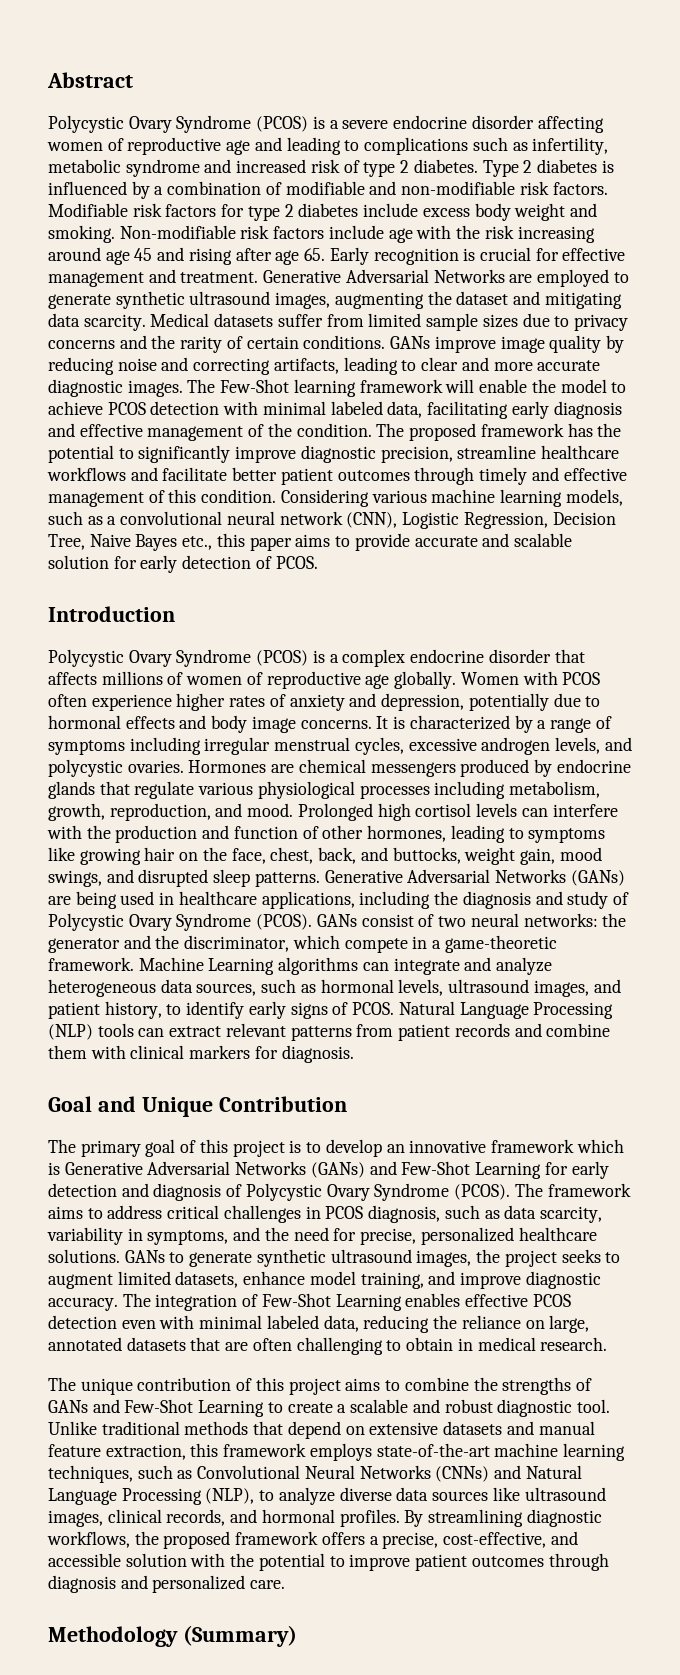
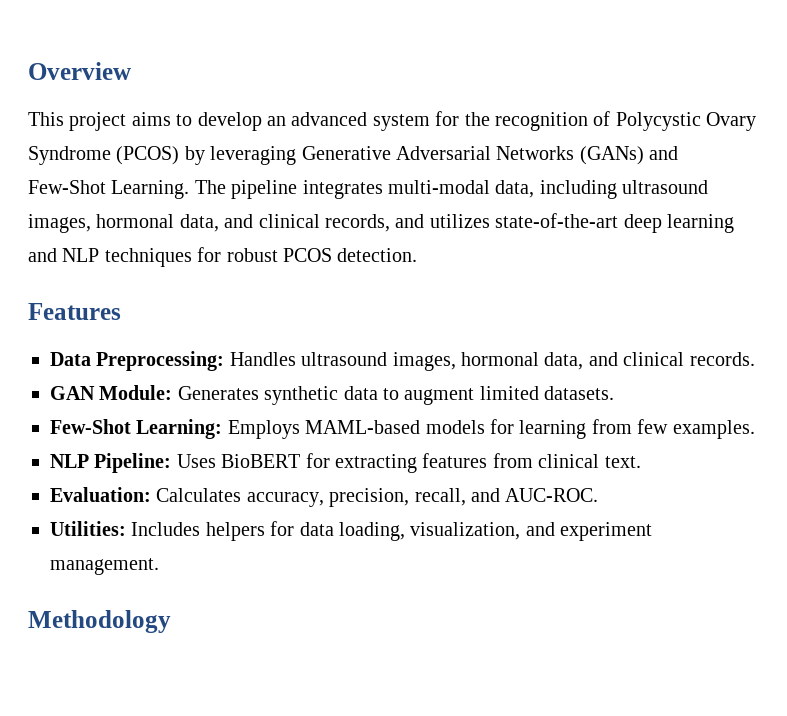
[47,72,133,88] [48,115,604,133] [47,137,609,155] [48,159,614,177] [48,181,608,199] [48,203,597,221] [48,225,595,243] [48,247,626,265] [48,269,629,287] [48,291,622,309] [48,313,628,331] [48,335,624,353] [48,357,601,375] [48,379,627,397] [48,401,622,419] [48,423,622,441] [48,445,620,463] [47,467,627,485] [48,489,623,507] [48,511,616,529] [48,533,572,551] [48,555,318,573] [48,606,175,622] [48,649,585,667] [48,671,601,689] [48,693,601,711] [48,715,612,733] [48,737,632,755] [48,759,631,777] [48,781,601,799] [48,803,618,821] [47,825,606,843] [48,847,602,865] [48,869,625,887] [48,891,629,909] [48,913,627,931] [48,935,557,953] [48,957,553,975] [48,979,621,997] [48,1001,614,1019] [48,1023,611,1041] [48,1045,354,1063] [48,1096,347,1117] [48,1139,624,1157] [48,1162,60,1175] Abstract // Polycystic Ovary Syndrome (PCOS) is a severe endocrine disorder affecting women of reproductive age and leading to complications such as infertility, metabolic syndrome and increased risk of type 2 diabetes. Type 2 diabetes is influenced by a combination of modifiable and non-modifiable risk factors. Modifiable risk factors for type 2 diabetes include excess body weight and smoking. Non-modifiable risk factors include age with the risk increasing around age 45 and rising after age 65. Early recognition is crucial for effective management and treatment. Generative Adversarial Networks are employed to generate synthetic ultrasound images, augmenting the dataset and mitigating data scarcity. Medical datasets suffer from limited sample sizes due to privacy concerns and the rarity of certain conditions. GANs improve image quality by reducing noise and correcting artifacts, leading to clear and more accurate diagnostic images. The Few-Shot learning framework will enable the model to achieve PCOS detection with minimal labeled data, facilitating early diagnosis and effective management of the condition. The proposed framework has the potential to significantly improve diagnostic precision, streamline healthcare workflows and facilitate better patient outcomes through timely and effective management of this condition. Considering various machine learning models, such as a convolutional neural network (CNN), Logistic Regression, Decision Tree, Naive Bayes etc., this paper aims to provide accurate and scalable solution for early detection of PCOS. // Introduction // Polycystic Ovary Syndrome (PCOS) is a complex endocrine disorder that affects millions of women of reproductive age globally. Women with PCOS often experience higher rates of anxiety and depression, potentially due to hormonal effects and body image concerns. It is characterized by a range of symptoms including irregular menstrual cycles, excessive androgen levels, and polycystic ovaries. Hormones are chemical messengers produced by endocrine glands that regulate various physiological processes including metabolism, growth, reproduction, and mood. Prolonged high cortisol levels can interfere with the production and function of other hormones, leading to symptoms like growing hair on the face, chest, back, and buttocks, weight gain, mood swings, and disrupted sleep patterns. Generative Adversarial Networks (GANs) are being used in healthcare applications, including the diagnosis and study of Polycystic Ovary Syndrome (PCOS). GANs consist of two neural networks: the generator and the discriminator, which compete in a game-theoretic framework. Machine Learning algorithms can integrate and analyze heterogeneous data sources, such as hormonal levels, ultrasound images, and patient history, to identify early signs of PCOS. Natural Language Processing (NLP) tools can extract relevant patterns from patient records and combine them with clinical markers for diagnosis. // Goal and Unique Contribution // The primary goal of this project is to develop an innovative framework which is -> [28,62,131,80] [28,111,757,131] [28,146,297,165] Overview // This project aims to develop an advanced system for the recognition of Polycystic Ovary Syndrome (PCOS) by leveraging
[475,1161,609,1179] [48,1183,631,1201] [48,1205,602,1223] [47,1227,597,1245] [48,1249,621,1267] [48,1271,601,1289] [48,1293,571,1311] [48,1315,590,1333] [48,1337,608,1355] [48,1377,592,1395] [48,1399,610,1417] [48,1421,595,1439] [48,1443,626,1461] [48,1465,582,1483] [48,1487,606,1505] [48,1509,602,1527] [47,1531,578,1549] [48,1553,609,1571] [48,1575,286,1593] Learning for early detection and diagnosis of Polycystic Ovary Syndrome (PCOS). The framework aims to address critical challenges in PCOS diagnosis, such as data scarcity, variability in symptoms, and the need for precise, personalized healthcare solutions. GANs to generate synthetic ultrasound images, the project seeks to augment limited datasets, enhance model training, and improve diagnostic accuracy. The integration of Few-Shot Learning enables effective PCOS detection even with minimal labeled data, reducing the reliance on large, annotated datasets that are often challenging to obtain in medical research. // The unique contribution of this project aims to combine the strengths of GANs and Few-Shot Learning to create a scalable and robust diagnostic tool. Unlike traditional methods that depend on extensive datasets and manual feature extraction, this framework employs state-of-the-art machine learning techniques, such as Convolutional Neural Networks (CNNs) and Natural Language Processing (NLP), to analyze diverse data sources like ultrasound images, clinical records, and hormonal profiles. By streamlining diagnostic workflows, the proposed framework offers a precise, cost-effective, and accessible solution with the potential to improve patient outcomes through diagnosis and personalized care. -> [111,180,709,199] [28,213,734,233] [28,247,418,267] [28,303,121,320] [50,351,755,371] [50,385,615,405] [50,419,755,439] [50,453,641,473] [50,487,599,507] [50,521,653,541] [50,558,159,575] Learning. The pipeline integrates multi-modal data, including ultrasound images, hormonal data, and clinical records, and utilizes state-of-the-art deep learning and NLP techniques for robust PCOS detection. // Features // Data Preprocessing: Handles ultrasound images, hormonal data, and clinical records. // GAN Module: Generates synthetic data to augment limited datasets. // Few-Shot Learning: Employs MAML-based models for learning from few examples. // NLP Pipeline: Uses BioBERT for extracting features from clinical text. // Evaluation: Calculates accuracy, precision, recall, and AUC-ROC. // Utilities: Includes helpers for data loading, visualization, and experiment management.
[182,1625,297,1647] (Summary) -> (171, 621) none

